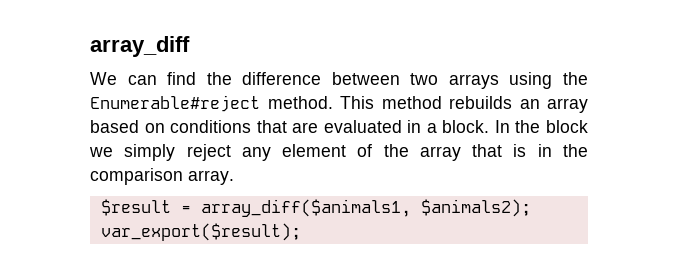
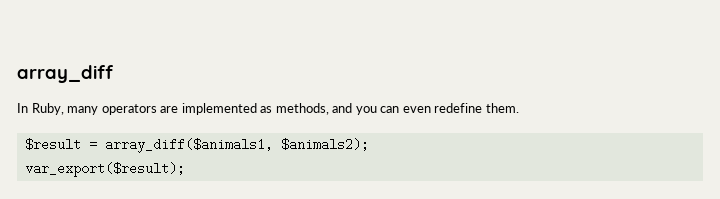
[90,72,588,89] [90,95,588,113] [90,120,588,133] [89,144,588,161] [90,168,234,185] We can find the difference between two arrays using the Enumerable#reject method. This method rebuilds an array based on conditions that are evaluated in a block. In the block we simply reject any element of the array that is in the comparison array. -> [17,103,519,115] In Ruby, many operators are implemented as methods, and you can even redefine them.

